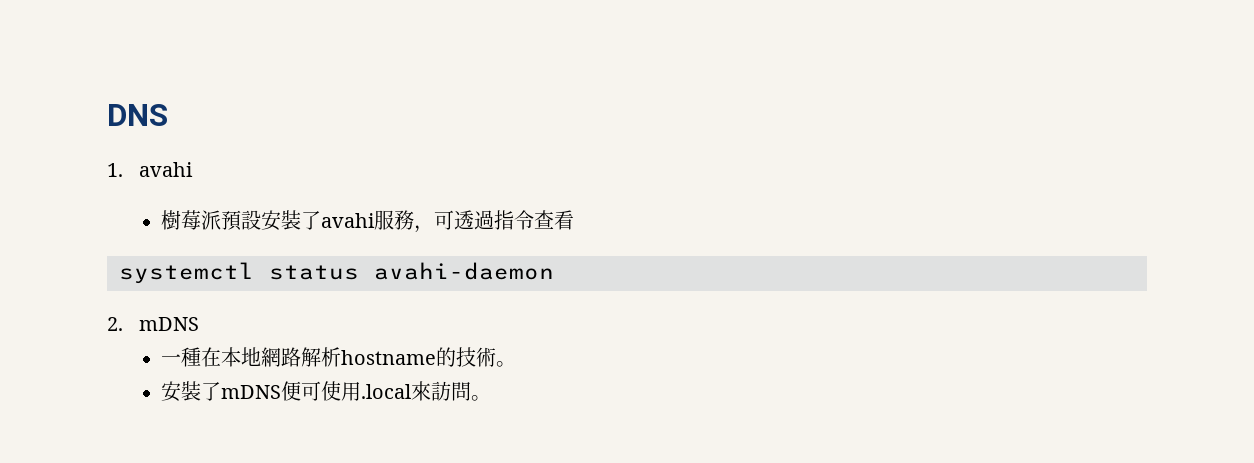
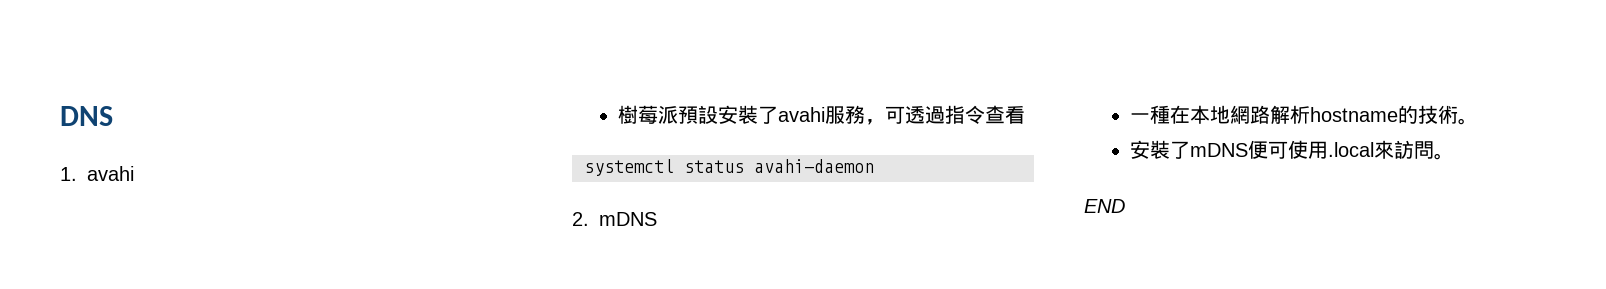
(491, 398) none -> [1084,199,1125,213] // END

